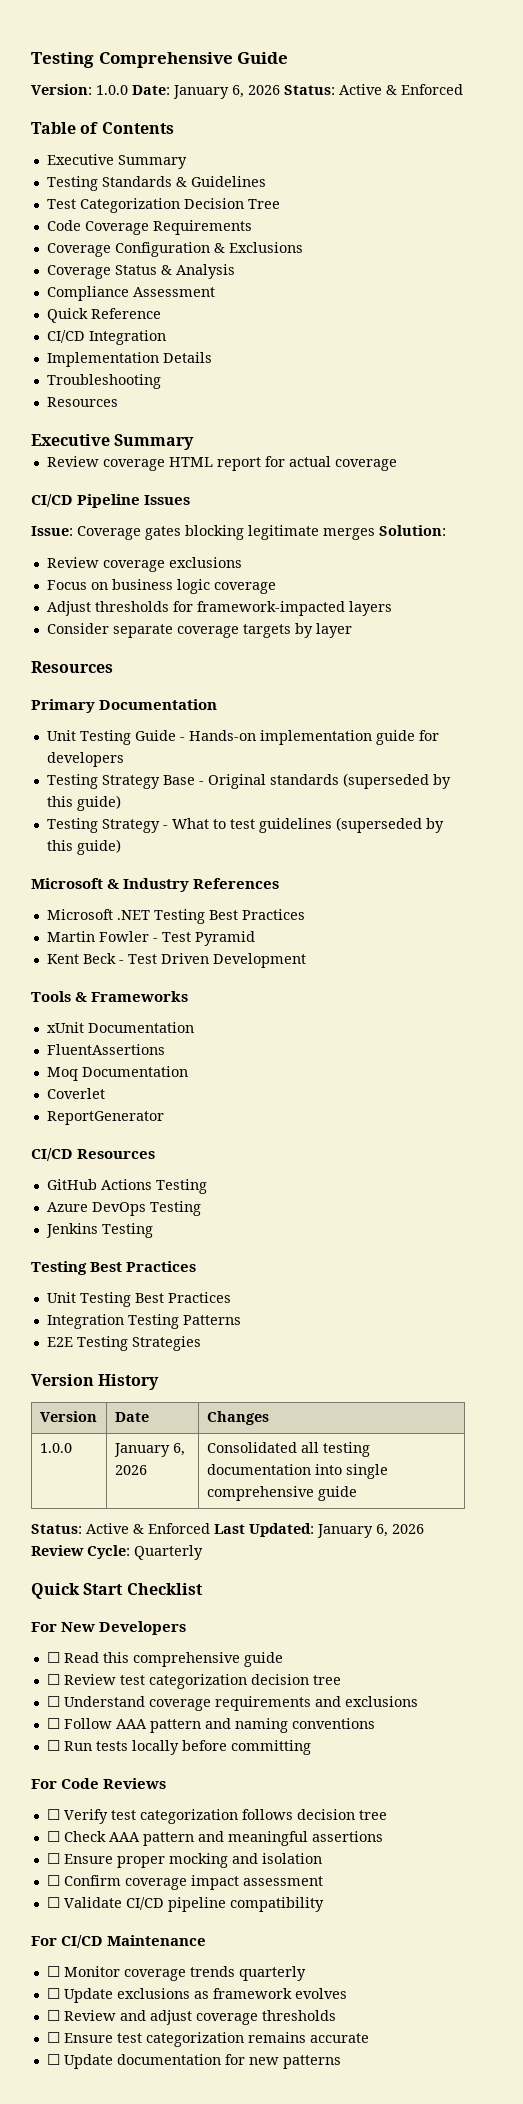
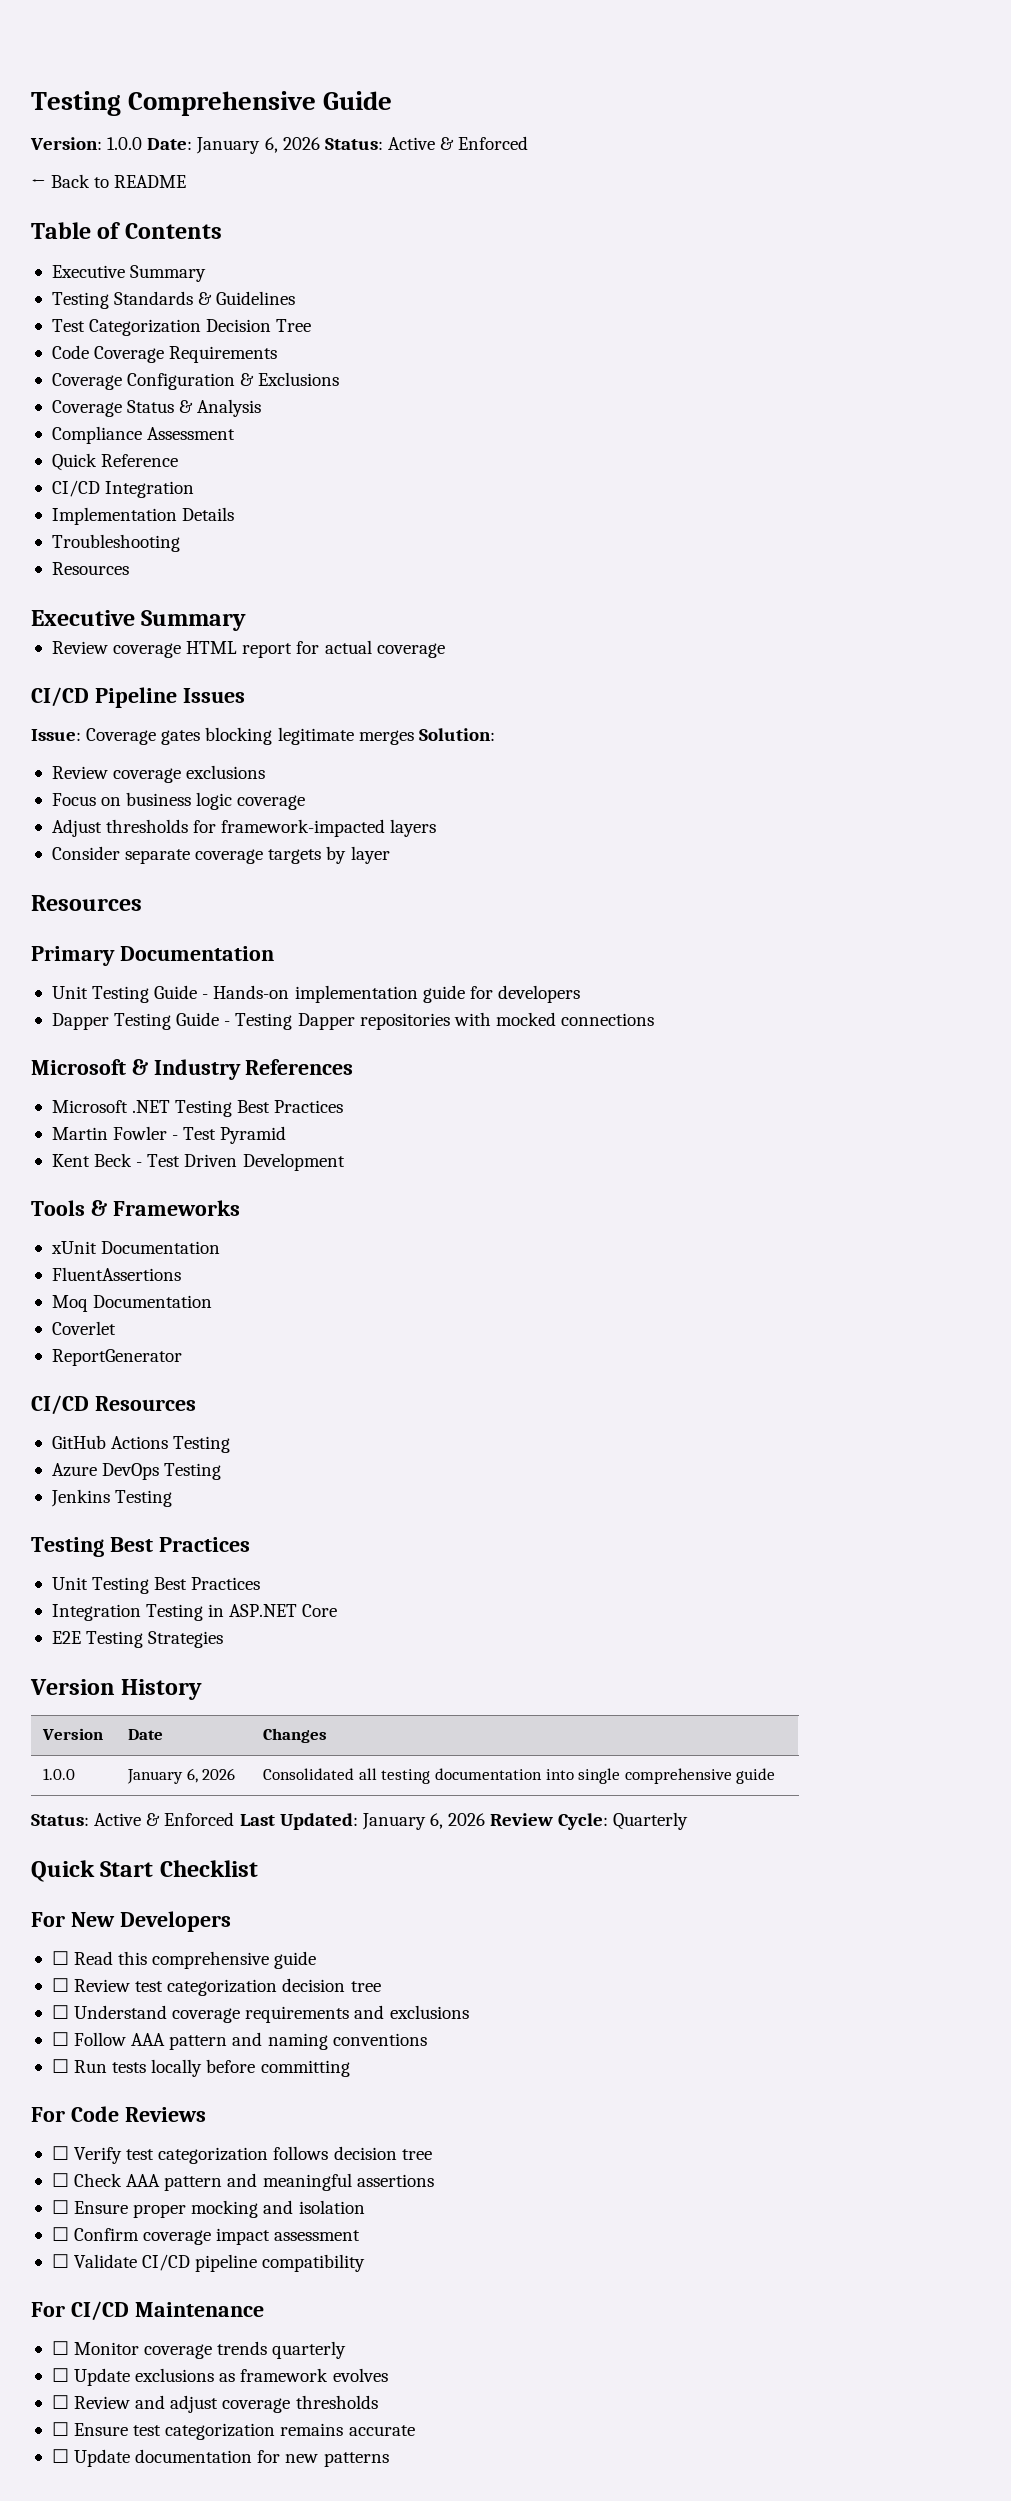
(463, 89) none -> [31,174,187,188] // ← Back to README
[46,773,451,789] [46,795,121,811] [46,817,444,833] [46,839,121,855] Testing Strategy Base - Original standards (superseded by this guide) // Testing Strategy - What to test guidelines (superseded by this guide) -> [51,1012,655,1030] Dapper Testing Guide - Testing Dapper repositories with mocked connections
[182,1315,241,1325] Patterns -> [208,1604,338,1617] in ASP.NET Core

